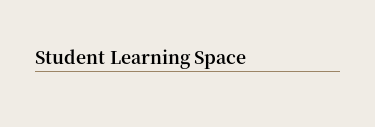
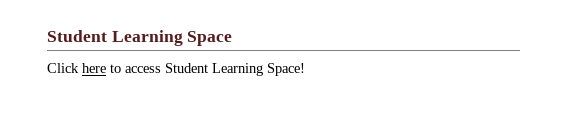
(247, 60) none -> [47,63,305,76] // Click here to access Student Learning Space!

